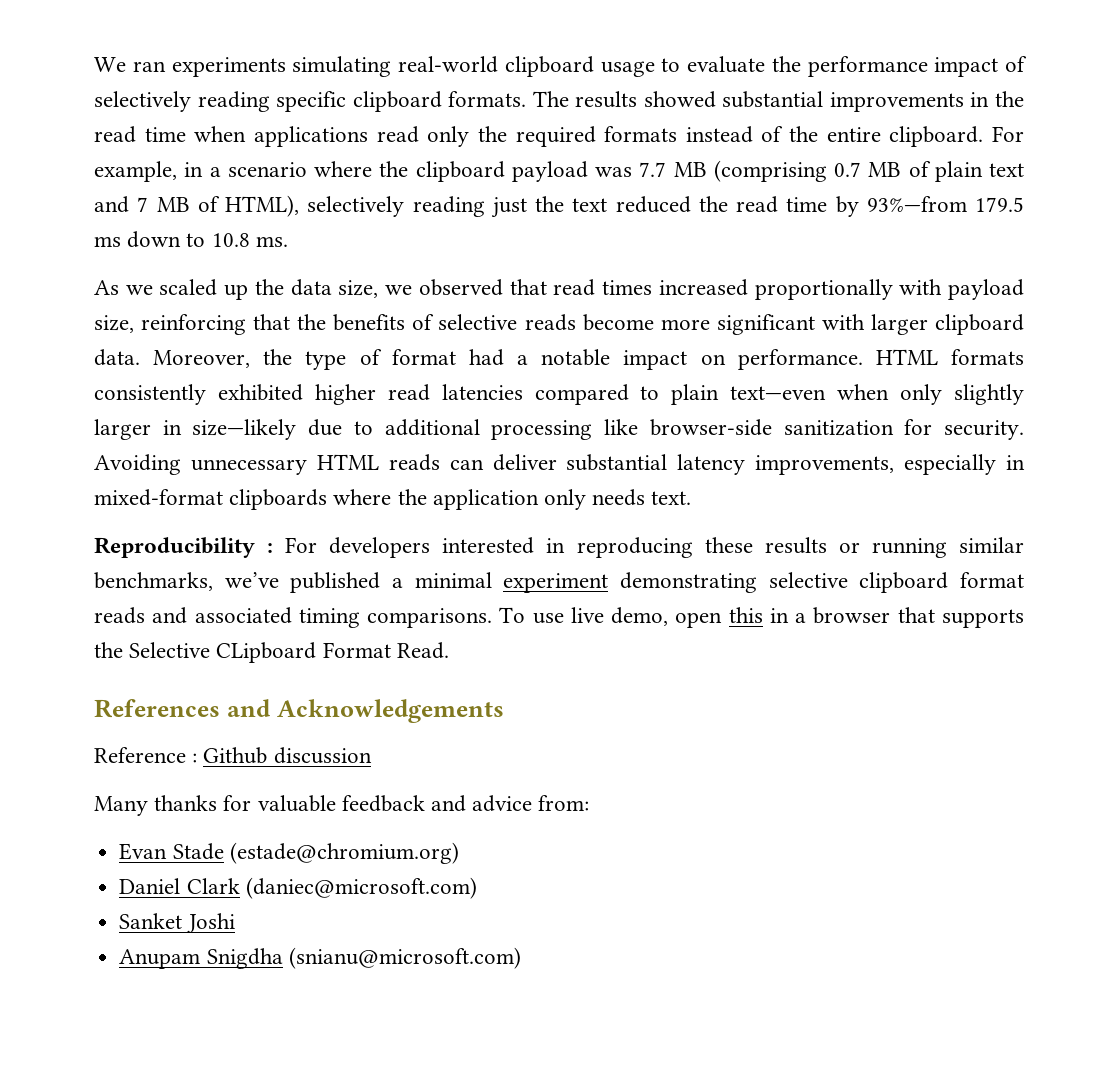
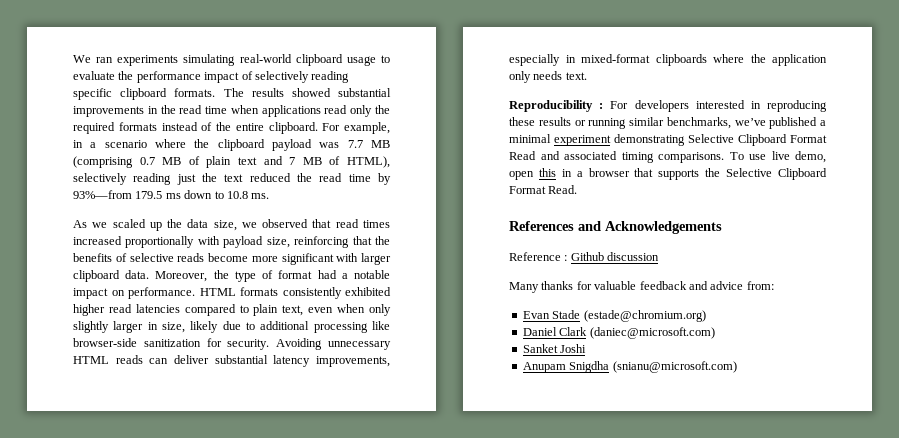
[730,386,827,400] text—even -> [282,305,334,316] text, even
[192,419,297,440] size—likely -> [162,321,219,333] size, likely
[768,572,1024,593] [94,607,145,624] selective clipboard format reads -> [688,134,827,146] [509,151,536,160] Selective Clipboard Format Read
[216,642,317,663] CLipboard -> [778,168,827,180] Clipboard

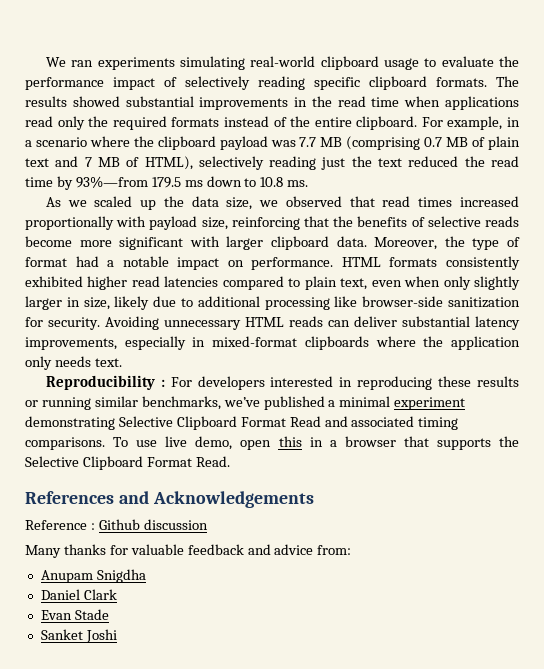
[522,310,706,322] Evan Stade (estade@chromium.org) -> [40,569,146,583] Anupam Snigdha
[589,327,715,339] (daniec@microsoft.com) -> [40,609,109,620] // Evan Stade
[522,361,737,373] // Anupam Snigdha (snianu@microsoft.com) -> (117, 636) none

